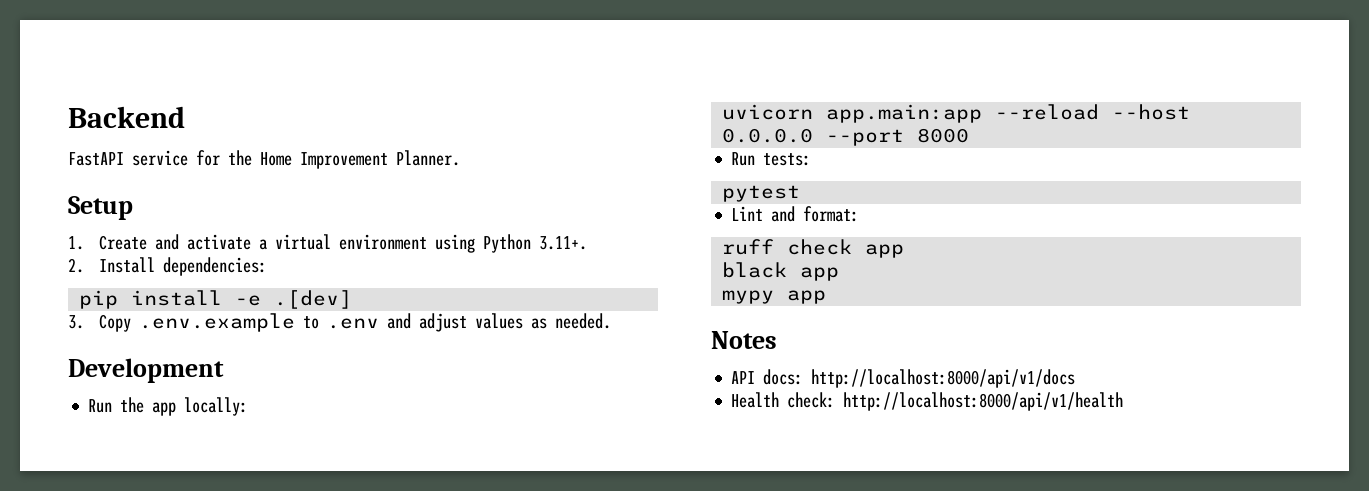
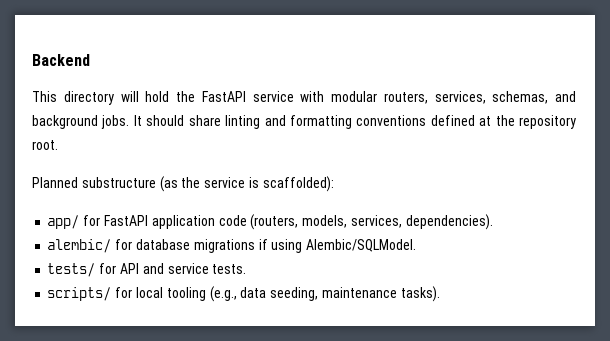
[68,150,460,169] [68,196,133,220] [68,234,587,253] [68,257,267,276] [79,290,353,309] [68,313,611,332] [68,358,224,383] [88,397,249,416] [722,104,1191,123] [722,128,970,146] [731,152,812,166] [722,185,801,202] [731,206,860,222] [722,239,905,258] [722,262,840,281] [722,290,827,304] [711,331,777,349] [731,369,1076,388] [731,392,1124,411] FastAPI service for the Home Improvement Planner. // Setup // 1. Create and activate a virtual environment using Python 3.11+. // 2. Install dependencies: // pip install -e .[dev] // 3. Copy .env.example to .env and adjust values as needed. // Development // Run the app locally: // uvicorn app.main:app --reload --host 0.0.0.0 --port 8000 // Run tests: // pytest // Lint and format: // ruff check app // black app // mypy app // Notes // API docs: http://localhost:8000/api/v1/docs // Health check: http://localhost:8000/api/v1/health -> [32,91,576,105] [32,115,576,129] [32,140,58,150] [32,176,334,192] [47,214,493,230] [47,239,417,253] [47,263,247,277] [47,286,440,302] This directory will hold the FastAPI service with modular routers, services, schemas, and background jobs. It should share linting and formatting conventions defined at the repository root. // Planned substructure (as the service is scaffolded): // app/ for FastAPI application code (routers, models, services, dependencies). // alembic/ for database migrations if using Alembic/SQLModel. // tests/ for API and service tests. // scripts/ for local tooling (e.g., data seeding, maintenance tasks).

